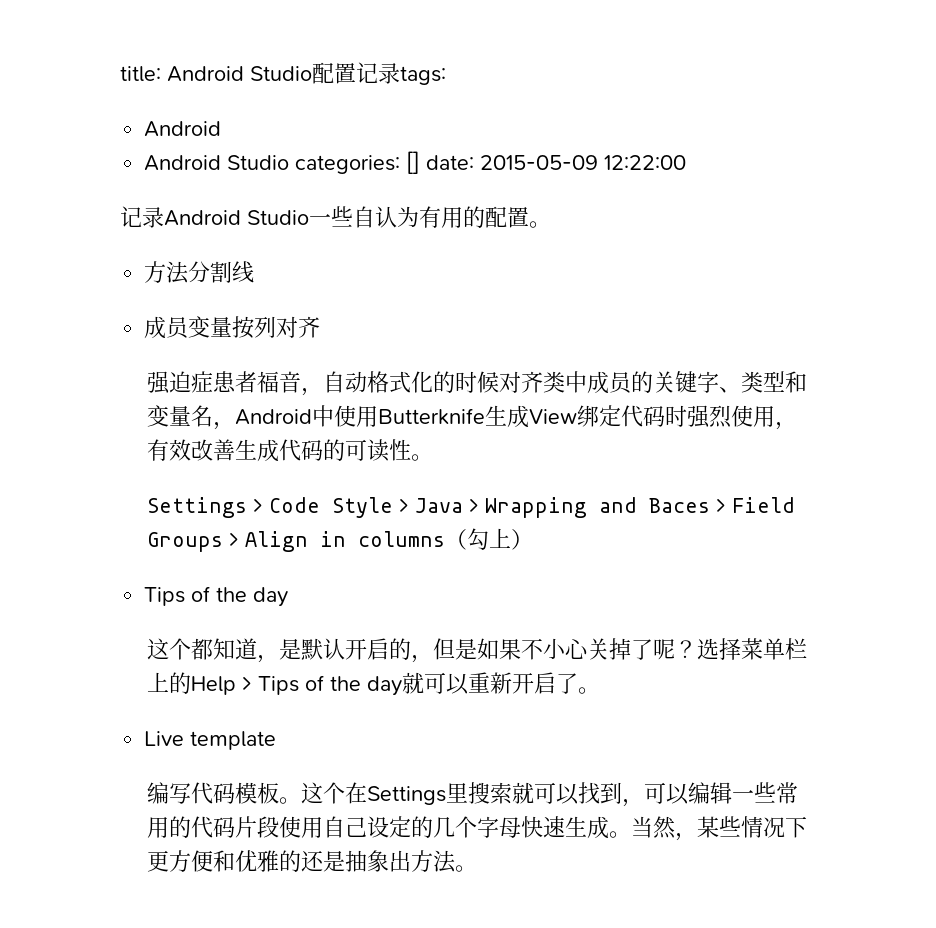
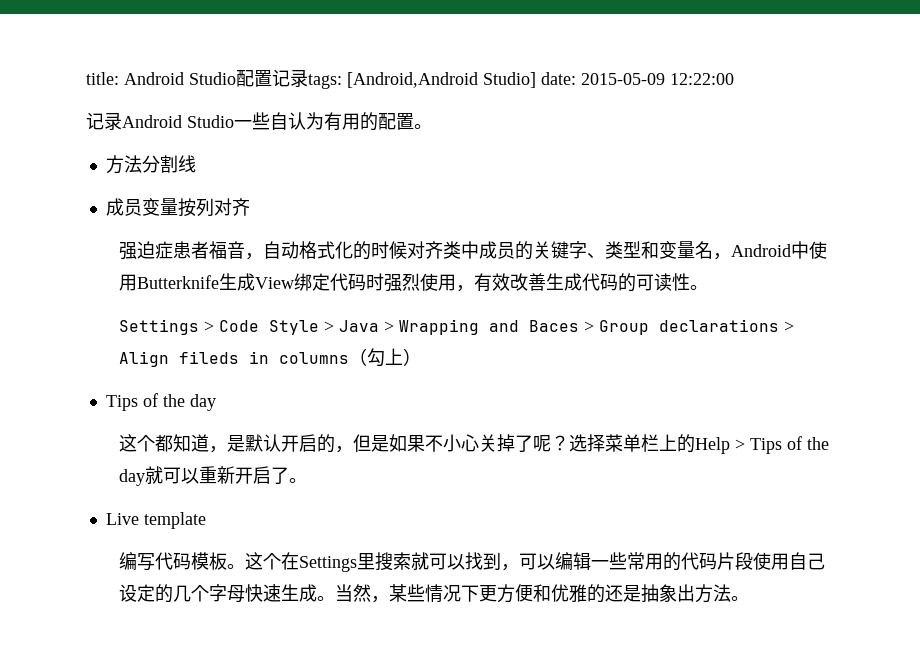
[144,121,222,137] [144,151,421,174] // Android // Android Studio categories: [] -> [347,72,536,88] [Android,Android Studio]
[732,497,796,513] [147,532,224,552] Field Groups -> [598,319,779,335] Group declarations
(309, 541) none -> [178,351,239,364] fileds

